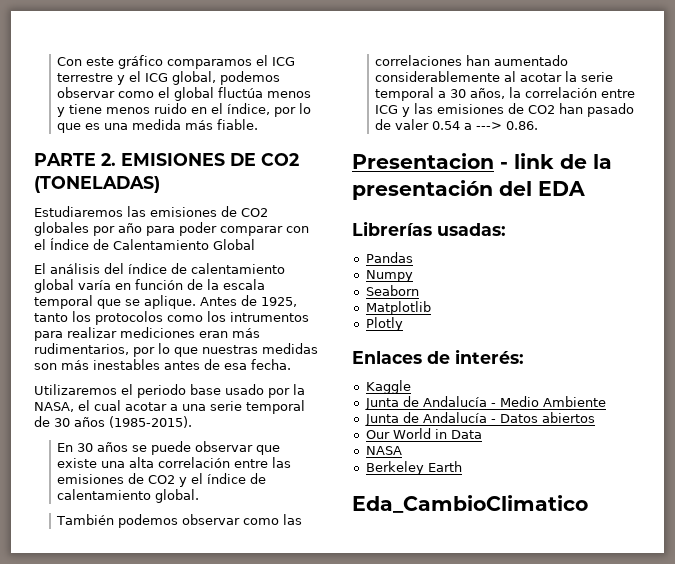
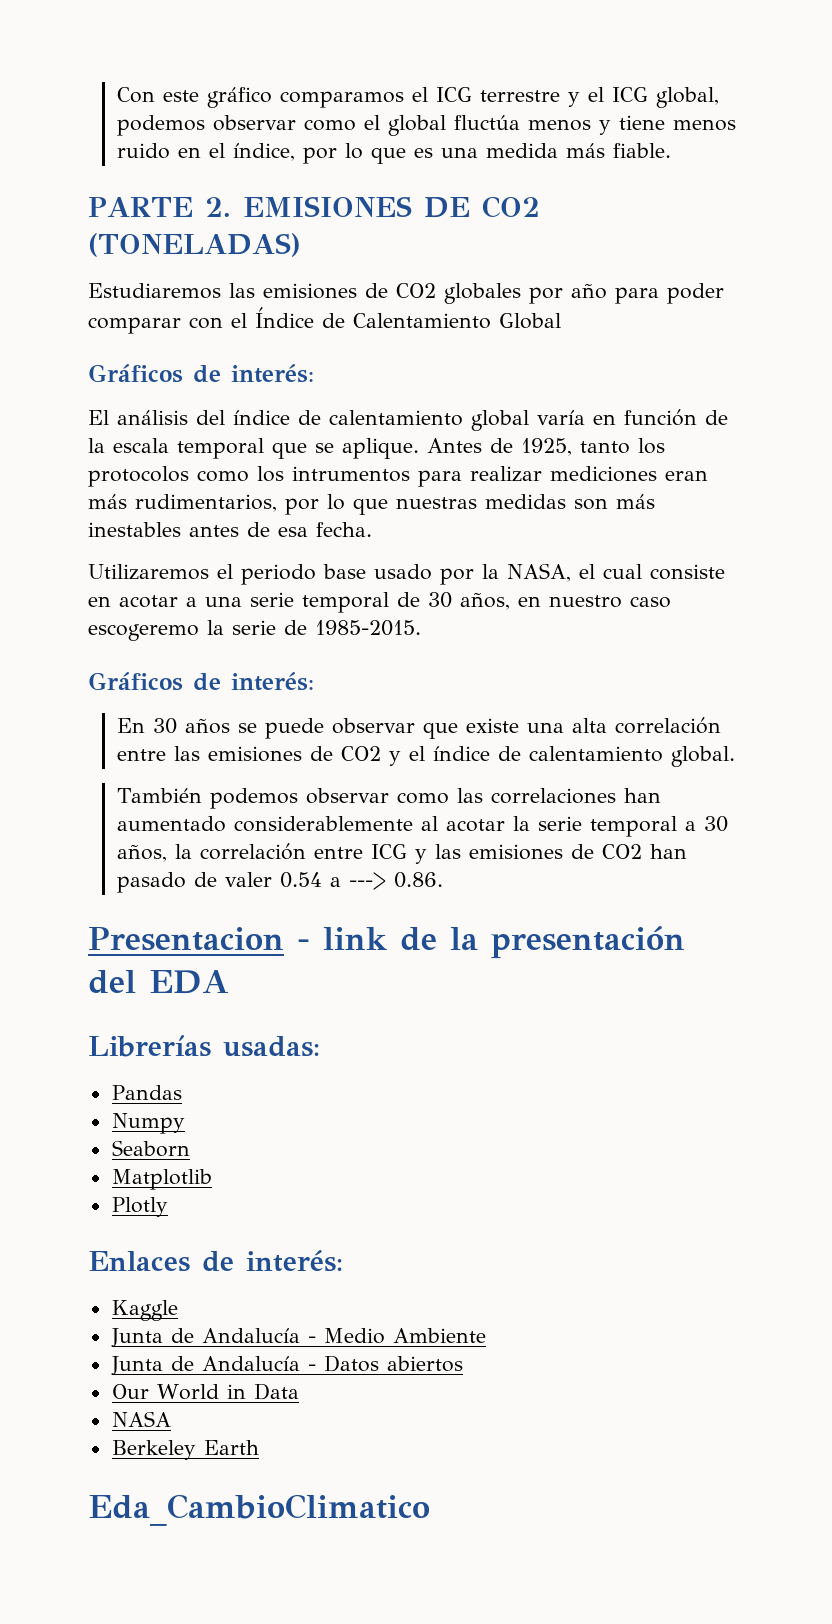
(255, 244) none -> [88,364,314,383] // Gráficos de interés:
(121, 405) none -> [650,564,725,580] [88,596,111,607] consiste en
[74,416,192,428] años (1985-2015). -> [460,592,671,610] [88,620,421,641] [88,672,314,691] años, en nuestro caso escogeremo la serie de 1985-2015. // Gráficos de interés:

